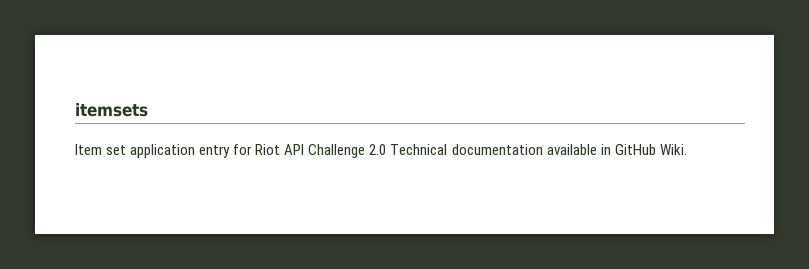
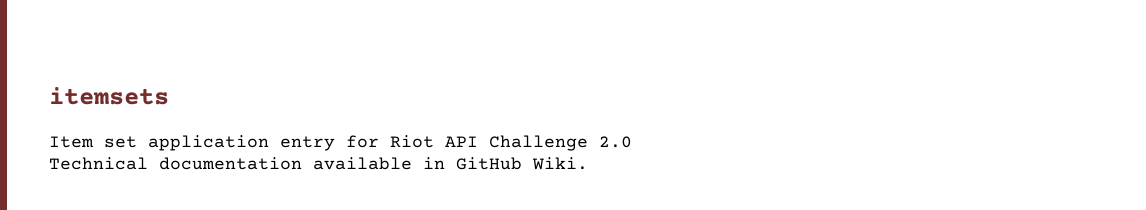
(387, 149) none -> (632, 142) //

